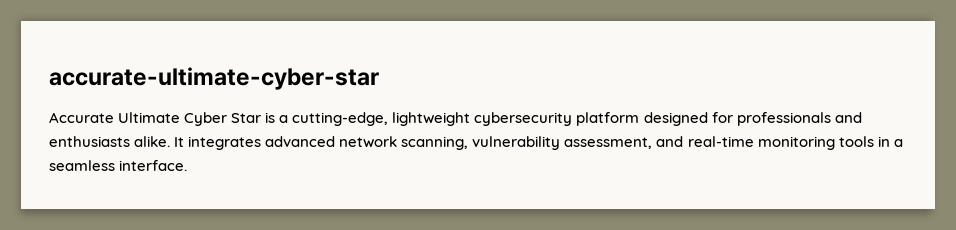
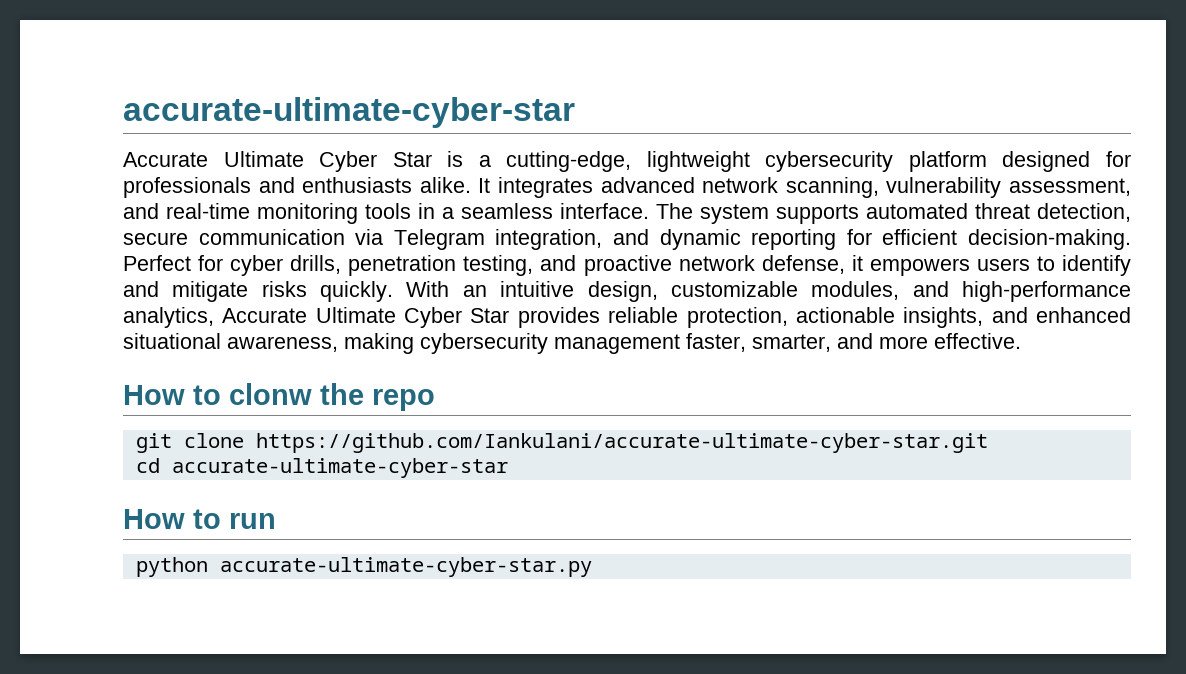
(188, 165) none -> [656,203,1131,224] [123,229,1131,250] [123,255,1131,276] [123,281,1131,302] [123,307,1131,328] [123,333,1021,354] [123,383,435,411] [135,433,988,453] [135,458,508,478] [123,509,276,529] [135,557,592,577] The system supports automated threat detection, secure communication via Telegram integration, and dynamic reporting for efficient decision-making. Perfect for cyber drills, penetration testing, and proactive network defense, it empowers users to identify and mitigate risks quickly. With an intuitive design, customizable modules, and high-performance analytics, Accurate Ultimate Cyber Star provides reliable protection, actionable insights, and enhanced situational awareness, making cybersecurity management faster, smarter, and more effective. // How to clonw the repo // git clone https://github.com/Iankulani/accurate-ultimate-cyber-star.git // cd accurate-ultimate-cyber-star // How to run // python accurate-ultimate-cyber-star.py

